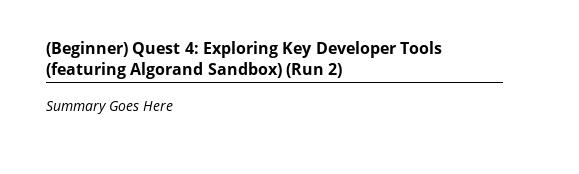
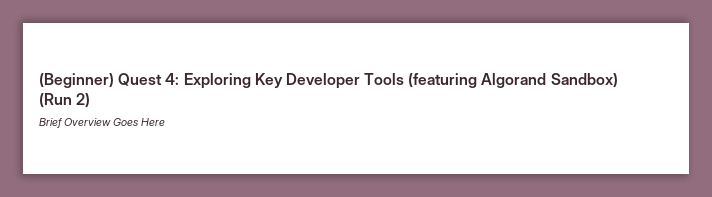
[46,101,107,114] Summary -> [39,118,111,128] Brief Overview

